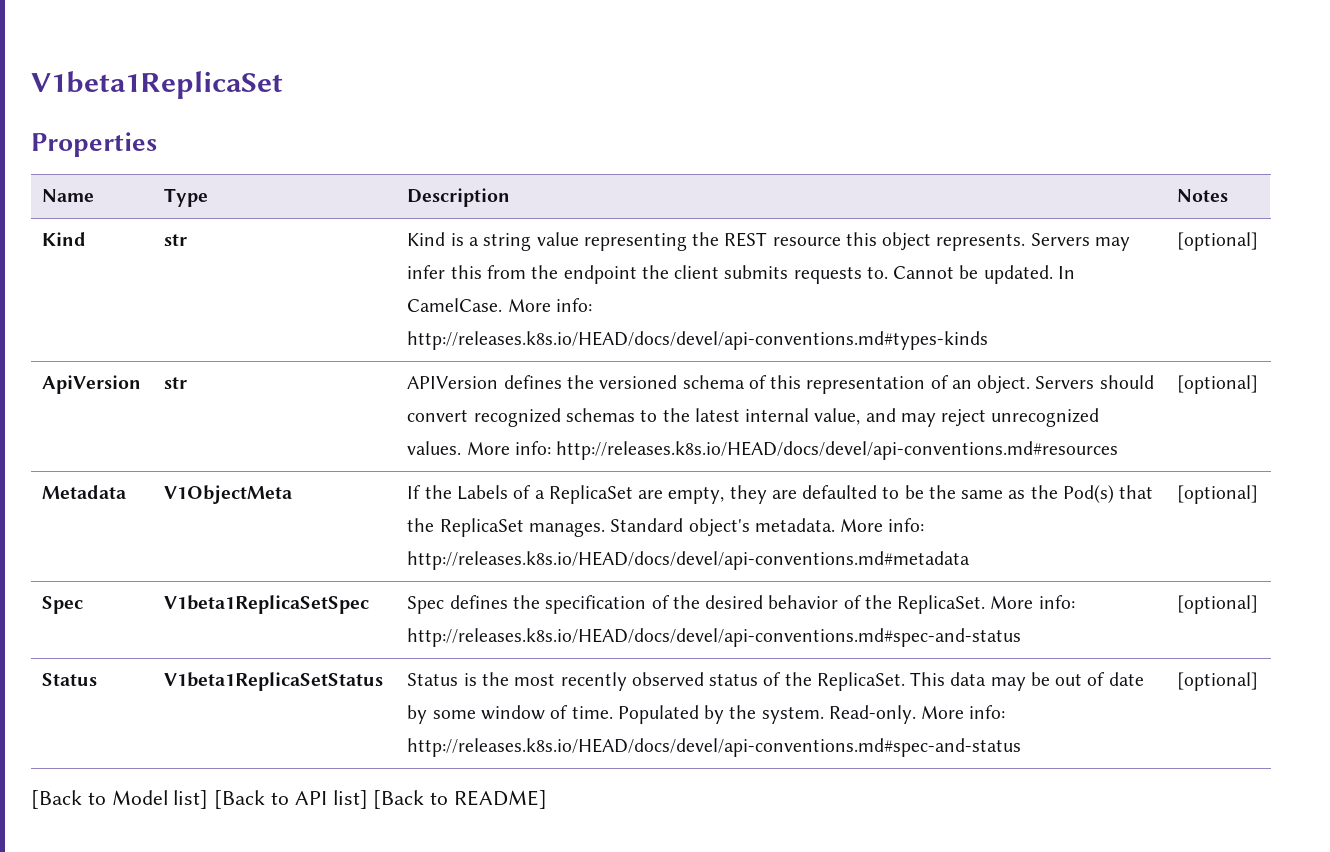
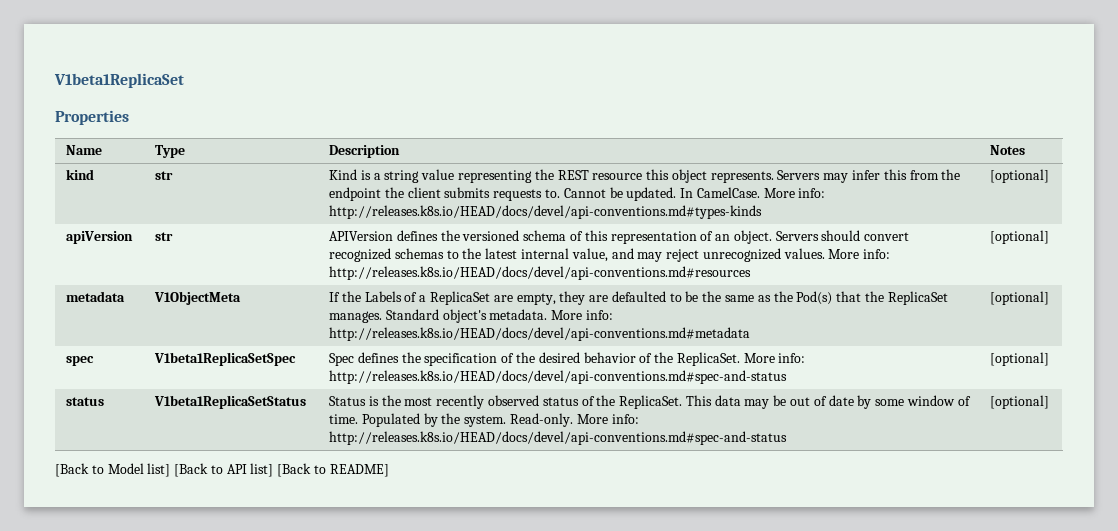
[42,232,87,246] Kind -> [66,169,95,180] kind
[42,375,142,394] ApiVersion -> [66,231,134,244] apiVersion
[42,485,127,499] Metadata -> [66,291,126,302] metadata
[42,596,84,614] Spec -> [66,356,95,366] spec
[42,673,98,686] Status -> [66,397,105,406] status

